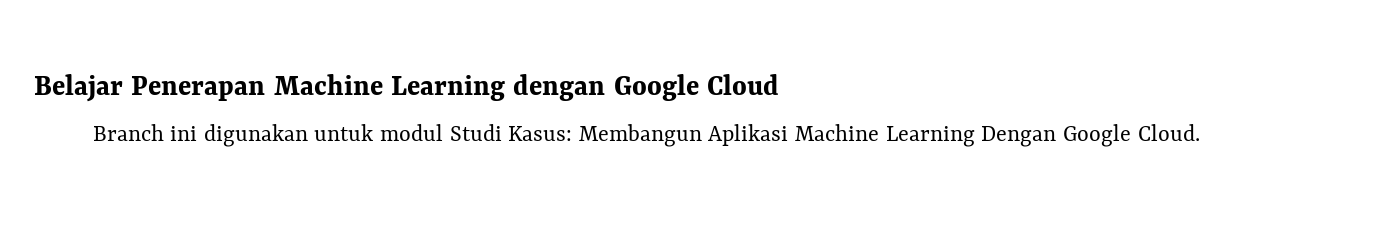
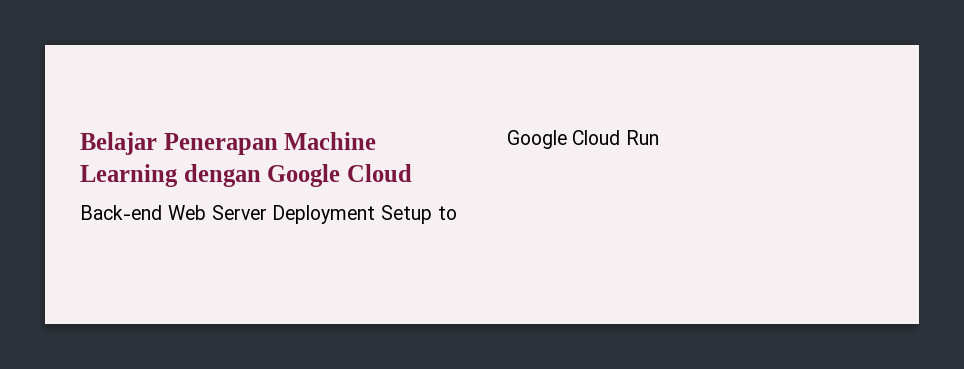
[92,124,1200,147] Branch ini digunakan untuk modul Studi Kasus: Membangun Aplikasi Machine Learning Dengan Google Cloud. -> [80,205,457,224] [507,130,659,149] Back-end Web Server Deployment Setup to Google Cloud Run

